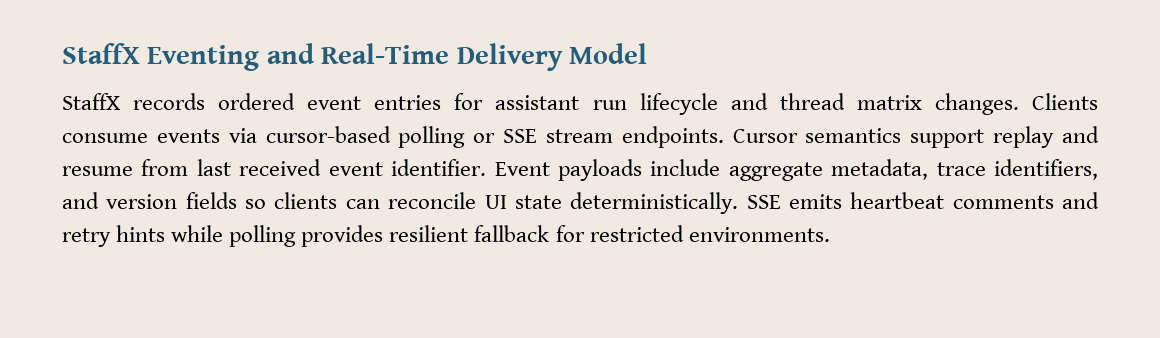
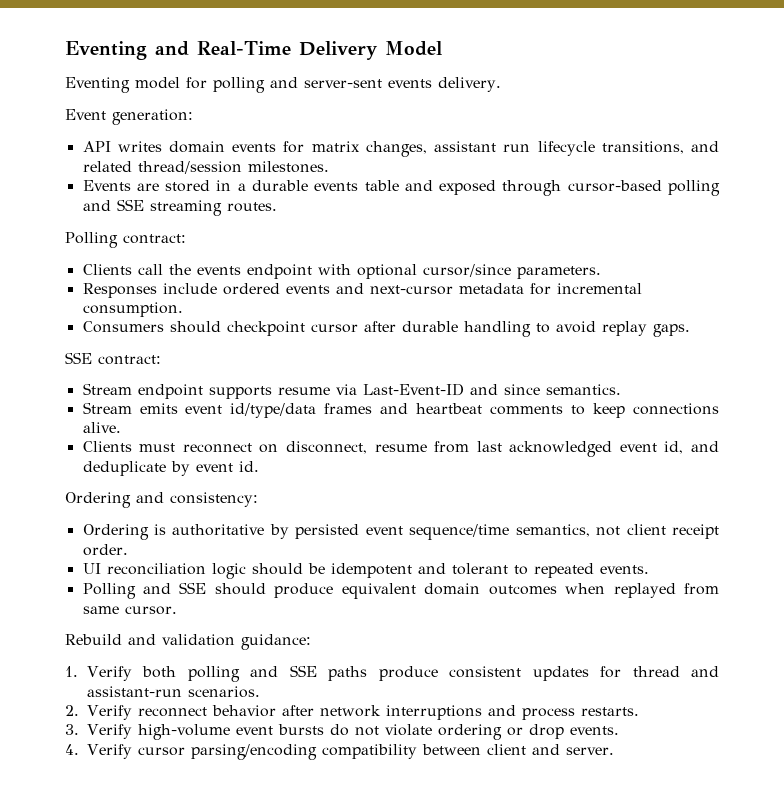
[62,43,140,64] StaffX -> (65, 50) none
[62,93,1099,115] [62,126,1099,148] [62,159,1098,181] [62,192,1099,214] [62,225,830,247] StaffX records ordered event entries for assistant run lifecycle and thread matrix changes. Clients consume events via cursor-based polling or SSE stream endpoints. Cursor semantics support replay and resume from last received event identifier. Event payloads include aggregate metadata, trace identifiers, and version fields so clients can reconcile UI state deterministically. SSE emits heartbeat comments and retry hints while polling provides resilient fallback for restricted environments. -> [65,77,501,93] [65,109,193,125] [82,141,719,157] [82,161,329,174] [82,180,720,196] [82,199,277,216] [65,232,186,248] [82,264,601,279] [82,283,642,298] [82,302,183,317] [82,321,690,337] [65,352,161,365] [82,383,621,399] [82,402,719,418] [82,422,121,433] [82,441,720,457] [82,461,259,476] [65,492,258,508] [82,524,720,540] [82,544,128,556] [82,563,649,579] [82,582,719,599] [82,606,177,615] [65,634,311,650] [65,665,719,682] [86,686,260,698] [65,705,639,720] [65,724,619,740] [65,744,614,760] Eventing model for polling and server-sent events delivery. // Event generation: // API writes domain events for matrix changes, assistant run lifecycle transitions, and related thread/session milestones. // Events are stored in a durable events table and exposed through cursor-based polling and SSE streaming routes. // Polling contract: // Clients call the events endpoint with optional cursor/since parameters. // Responses include ordered events and next-cursor metadata for incremental consumption. // Consumers should checkpoint cursor after durable handling to avoid replay gaps. // SSE contract: // Stream endpoint supports resume via Last-Event-ID and since semantics. // Stream emits event id/type/data frames and heartbeat comments to keep connections alive. // Clients must reconnect on disconnect, resume from last acknowledged event id, and deduplicate by event id. // Ordering and consistency: // Ordering is authoritative by persisted event sequence/time semantics, not client receipt order. // UI reconciliation logic should be idempotent and tolerant to repeated events. // Polling and SSE should produce equivalent domain outcomes when replayed from same cursor. // Rebuild and validation guidance: // 1. Verify both polling and SSE paths produce consistent updates for thread and assistant-run scenarios. // 2. Verify reconnect behavior after network interruptions and process restarts. // 3. Verify high-volume event bursts do not violate ordering or drop events. // 4. Verify cursor parsing/encoding compatibility between client and server.

